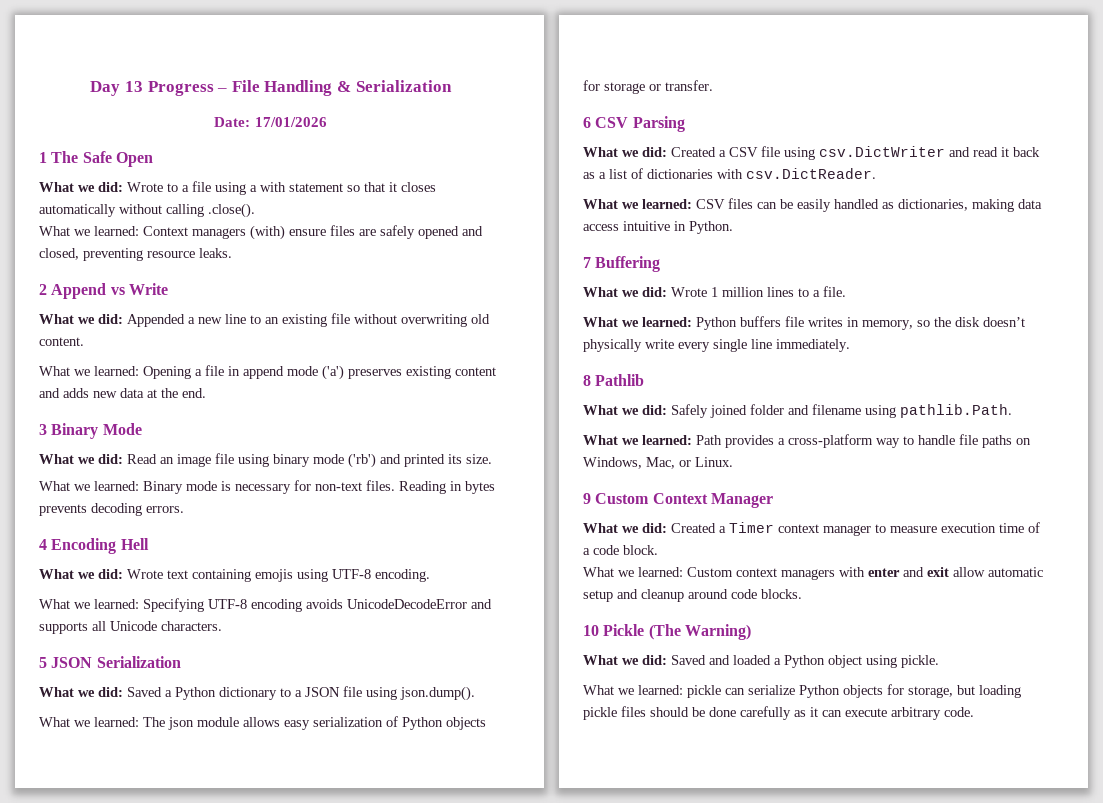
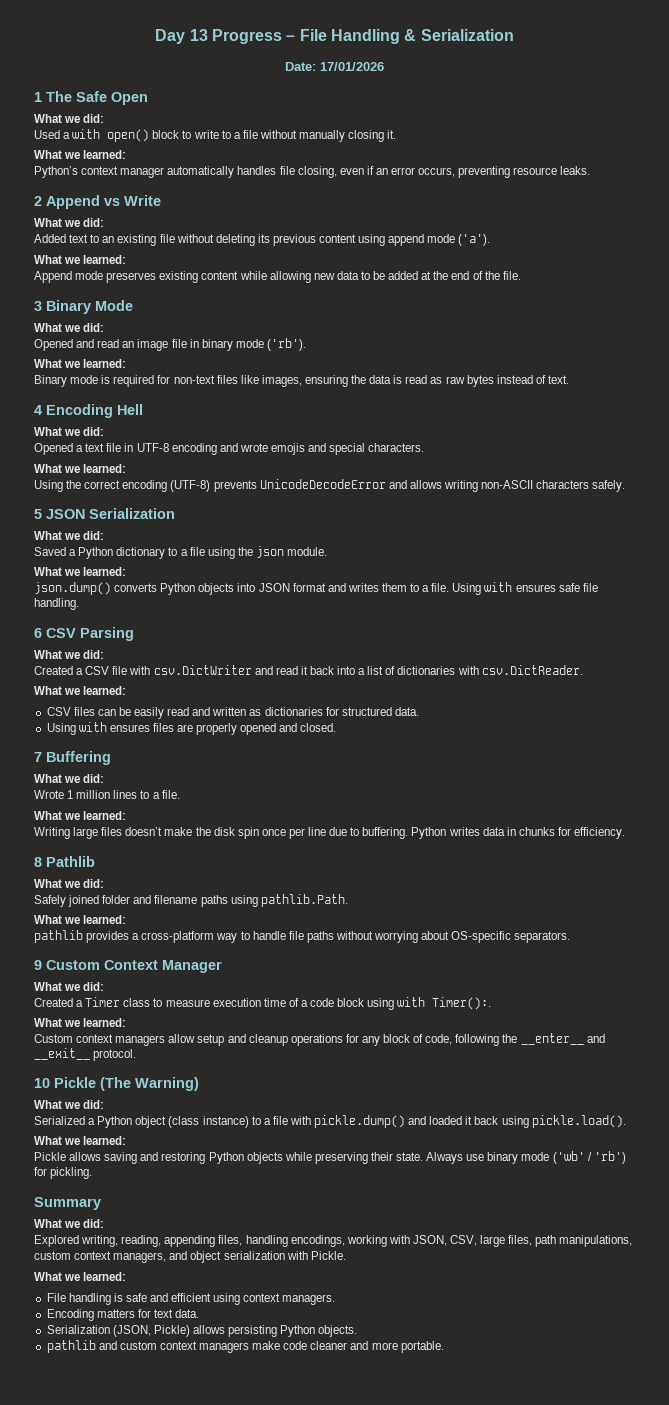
[127,181,436,195] [39,203,255,218] [39,225,483,240] [39,248,79,260] Wrote to a file using a with statement so that it closes automatically without calling .close(). // What we learned: Context managers (with) ensure files are safely opened and closed, -> [34,129,397,142] [34,150,127,159] [34,166,456,178] // Used a with open() block to write to a file without manually closing it. // What we learned: // Python’s context manager automatically handles file closing, even if an error occurs,
[127,314,246,327] Appended a new line -> [34,234,89,243] // Added text
[401,314,490,327] [39,337,84,346] [39,365,496,380] [39,388,206,398] overwriting old content. // What we learned: Opening a file in append mode ('a') preserves existing content and adds new data at the end. -> [215,234,491,246] [34,255,127,264] [34,271,521,283] deleting its previous content using append mode ('a'). // What we learned: // Append mode preserves existing content while allowing new data to be added at the end of the file.
[127,454,157,464] Read -> [34,339,120,351] // Opened and read
[238,453,492,468] [39,481,139,491] using binary mode ('rb') and printed its size. // What we learned: -> [189,338,306,351] [34,359,127,368] in binary mode ('rb'). // What we learned: //
[235,484,291,494] necessary -> [113,375,155,387] required
[366,480,495,494] [39,503,184,516] files. Reading in bytes prevents decoding errors. -> [216,375,569,387] files like images, ensuring the data is read as raw bytes instead of text.
[127,569,430,582] [39,598,492,612] [39,621,222,634] Wrote text containing emojis using UTF-8 encoding. // What we learned: Specifying UTF-8 encoding avoids UnicodeDecodeError and supports all Unicode characters. -> [34,443,425,455] [34,464,127,473] [34,479,626,492] // Opened a text file in UTF-8 encoding and wrote emojis and special characters. // What we learned: // Using the correct encoding (UTF-8) prevents UnicodeDecodeError and allows writing non-ASCII characters safely.
(123, 692) none -> (105, 535) //
[305,686,475,701] [39,716,486,730] [583,80,713,94] JSON file using json.dump(). // What we learned: The json module allows easy serialization of Python objects for storage or transfer. -> [189,546,328,559] [34,567,127,576] [34,582,598,595] [34,598,79,610] file using the json module. // What we learned: // json.dump() converts Python objects into JSON format and writes them to a file. Using with ensures safe file handling.
(667, 152) none -> (105, 654) //
[784,147,815,160] using -> [129,666,151,675] with
[583,172,595,179] as -> [337,666,356,675] into
(692, 204) none -> (127, 690) //
[834,199,1042,212] [583,221,733,234] handled as dictionaries, making data access intuitive in Python. -> [167,707,419,716] [46,722,337,735] read and written as dictionaries for structured data. // Using with ensures files are properly opened and closed.
(667, 292) none -> (105, 778) //
[696,316,1025,330] [583,339,850,352] Python buffers file writes in memory, so the disk doesn’t physically write every single line immediately. -> [34,827,626,839] // Writing large files doesn’t make the disk spin once per line due to buffering. Python writes data in chunks for efficiency.
(667, 410) none -> (105, 883) //
(861, 409) none -> [200,895,228,907] paths
[696,435,722,445] Path -> [34,930,83,943] // pathlib
[1016,438,1031,445] [583,457,733,469] on Windows, Mac, or Linux. -> [335,931,571,943] without worrying about OS-specific separators.
(667, 528) none -> (105, 986) //
[778,524,871,536] context manager -> [123,998,151,1007] class
[623,545,658,555] [583,567,683,577] block. // What we learned: -> [337,997,492,1010] [34,1018,127,1027] block using with Timer():. // What we learned: //
[839,567,1043,577] [583,589,802,602] with enter and exit allow automatic setup and cleanup around code blocks. -> [168,1033,605,1046] [34,1048,137,1061] allow setup and cleanup operations for any block of code, following the __enter__ and __exit__ protocol.
[671,655,939,668] [583,684,1021,698] [583,706,974,720] Saved and loaded a Python object using pickle. // What we learned: pickle can serialize Python objects for storage, but loading pickle files should be done carefully as it can execute arbitrary code. -> [34,1115,626,1128] [34,1136,127,1145] [34,1151,626,1164] [34,1167,93,1179] [34,1197,101,1210] [34,1219,105,1228] [34,1235,633,1247] [34,1251,346,1263] [34,1272,127,1281] [46,1293,336,1305] [46,1309,200,1321] [46,1325,358,1337] [46,1340,444,1353] // Serialized a Python object (class instance) to a file with pickle.dump() and loaded it back using pickle.load(). // What we learned: // Pickle allows saving and restoring Python objects while preserving their state. Always use binary mode ('wb' / 'rb') for pickling. // Summary // What we did: // Explored writing, reading, appending files, handling encodings, working with JSON, CSV, large files, path manipulations, custom context managers, and object serialization with Pickle. // What we learned: // File handling is safe and efficient using context managers. // Encoding matters for text data. // Serialization (JSON, Pickle) allows persisting Python objects. // pathlib and custom context managers make code cleaner and more portable.

